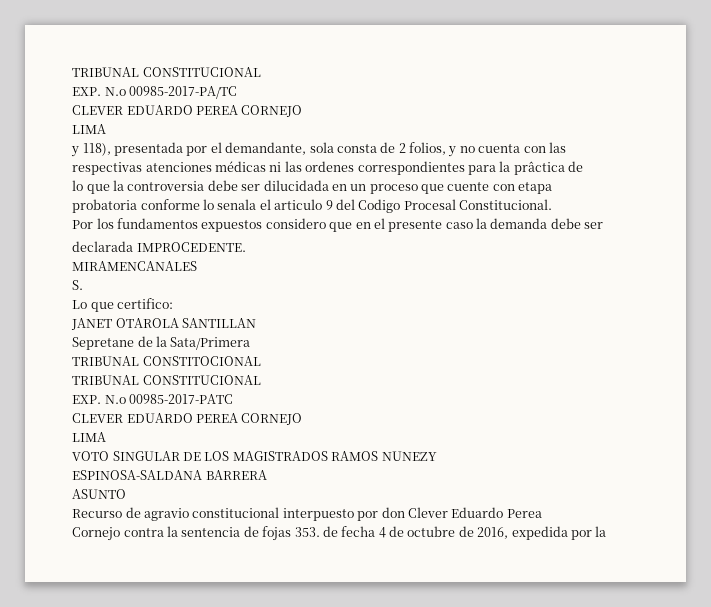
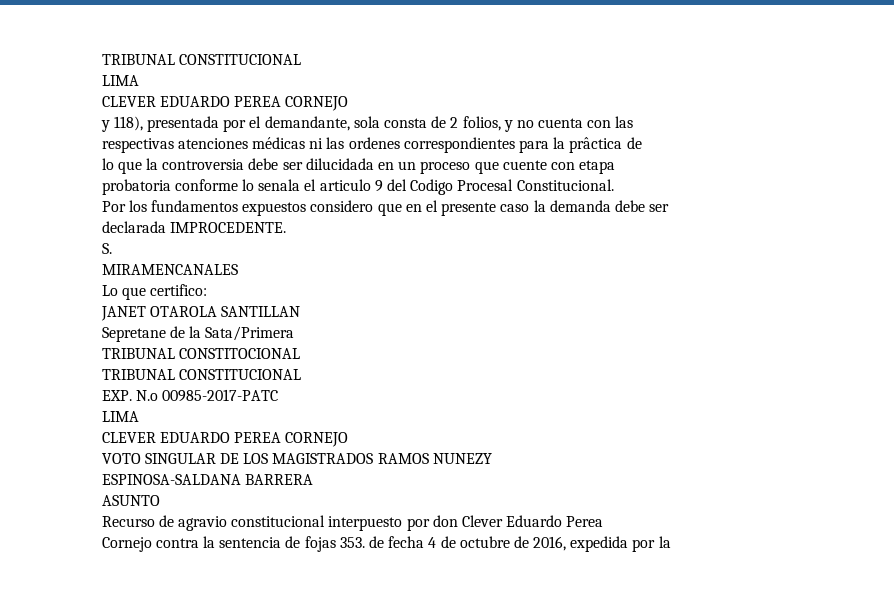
[72,67,261,77] [72,86,238,99] [72,105,303,117] [72,124,107,134] TRIBUNAL CONSTITUCIONAL // EXP. N.o 00985-2017-PA/TC // CLEVER EDUARDO PEREA CORNEJO // LIMA -> [101,54,301,65] [101,75,139,86] [101,96,349,111] TRIBUNAL CONSTITUCIONAL // LIMA // CLEVER EDUARDO PEREA CORNEJO
(246, 247) none -> [101,243,112,254] // S.
[72,280,84,290] // S. -> (238, 269) none
[72,413,303,425] [72,432,107,442] // CLEVER EDUARDO PEREA CORNEJO // LIMA -> [101,411,139,422] [101,432,349,447] // LIMA // CLEVER EDUARDO PEREA CORNEJO

